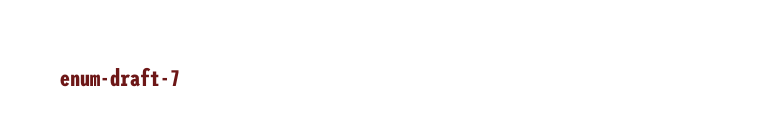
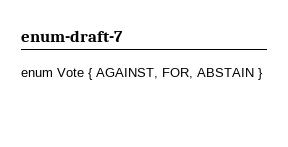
(180, 77) none -> [21,68,263,80] // enum Vote { AGAINST, FOR, ABSTAIN }

